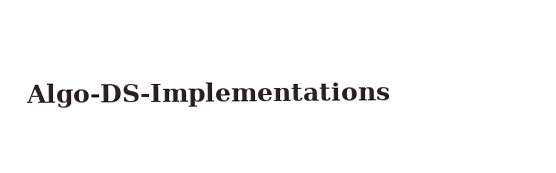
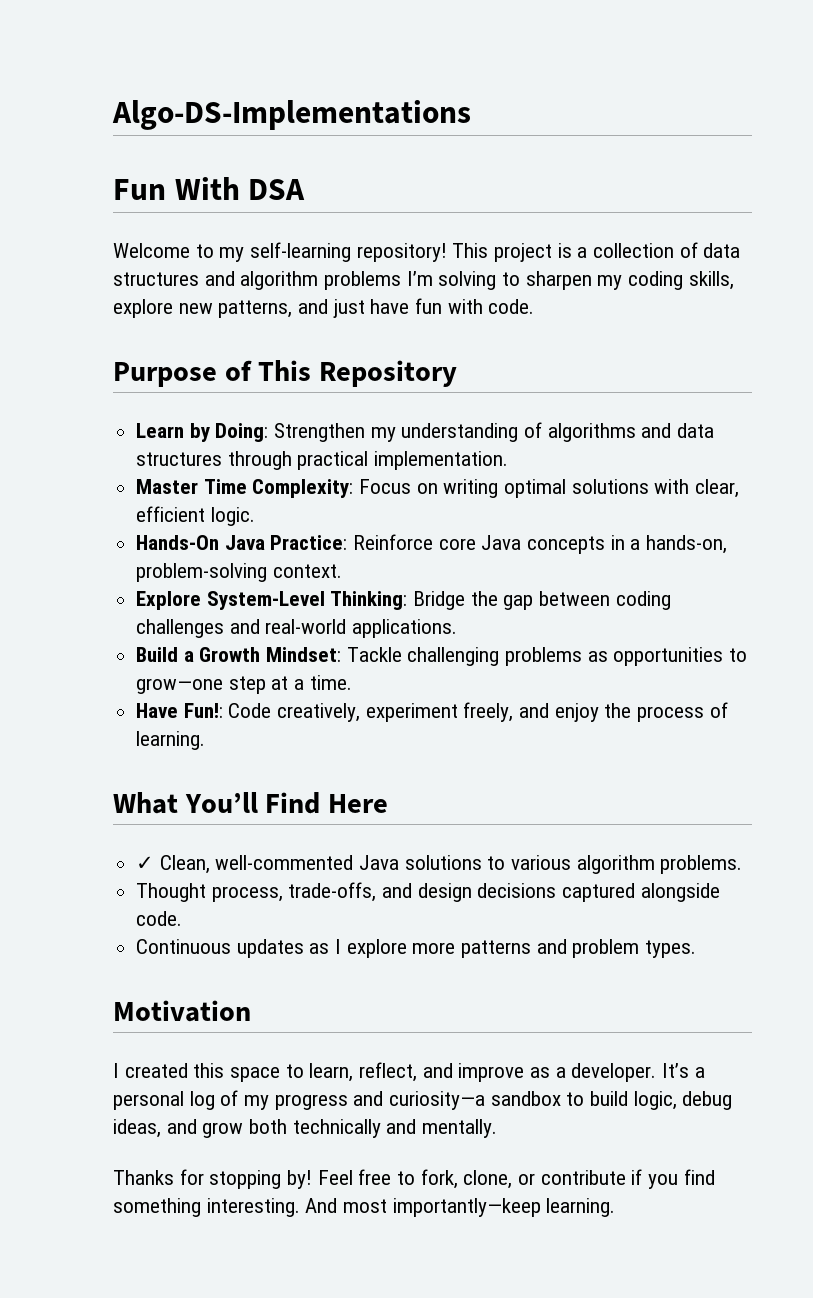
(391, 94) none -> [113,177,306,200] [113,242,741,262] [113,271,734,290] [113,298,535,318] [113,360,458,387] [136,422,715,442] [136,451,509,470] [136,479,740,498] [136,506,255,526] [136,534,728,554] [136,563,342,582] [136,591,671,610] [136,619,458,638] [136,647,748,666] [136,675,352,694] [136,702,728,722] [136,731,206,750] [113,792,389,814] [136,855,743,874] [136,882,720,902] [136,911,183,926] [136,939,697,958] [113,1000,251,1022] [113,1062,705,1082] [113,1090,733,1110] [113,1119,498,1138] [113,1169,715,1189] [113,1198,616,1217] // Fun With DSA // Welcome to my self-learning repository! This project is a collection of data structures and algorithm problems I’m solving to sharpen my coding skills, explore new patterns, and just have fun with code. // Purpose of This Repository // Learn by Doing: Strengthen my understanding of algorithms and data structures through practical implementation. // Master Time Complexity: Focus on writing optimal solutions with clear, efficient logic. // Hands-On Java Practice: Reinforce core Java concepts in a hands-on, problem-solving context. // Explore System-Level Thinking: Bridge the gap between coding challenges and real-world applications. // Build a Growth Mindset: Tackle challenging problems as opportunities to grow—one step at a time. // Have Fun!: Code creatively, experiment freely, and enjoy the process of learning. // What You’ll Find Here // ✓ Clean, well-commented Java solutions to various algorithm problems. // Thought process, trade-offs, and design decisions captured alongside code. // Continuous updates as I explore more patterns and problem types. // Motivation // I created this space to learn, reflect, and improve as a developer. It’s a personal log of my progress and curiosity—a sandbox to build logic, debug ideas, and grow both technically and mentally. // Thanks for stopping by! Feel free to fork, clone, or contribute if you find something interesting. And most importantly—keep learning.

